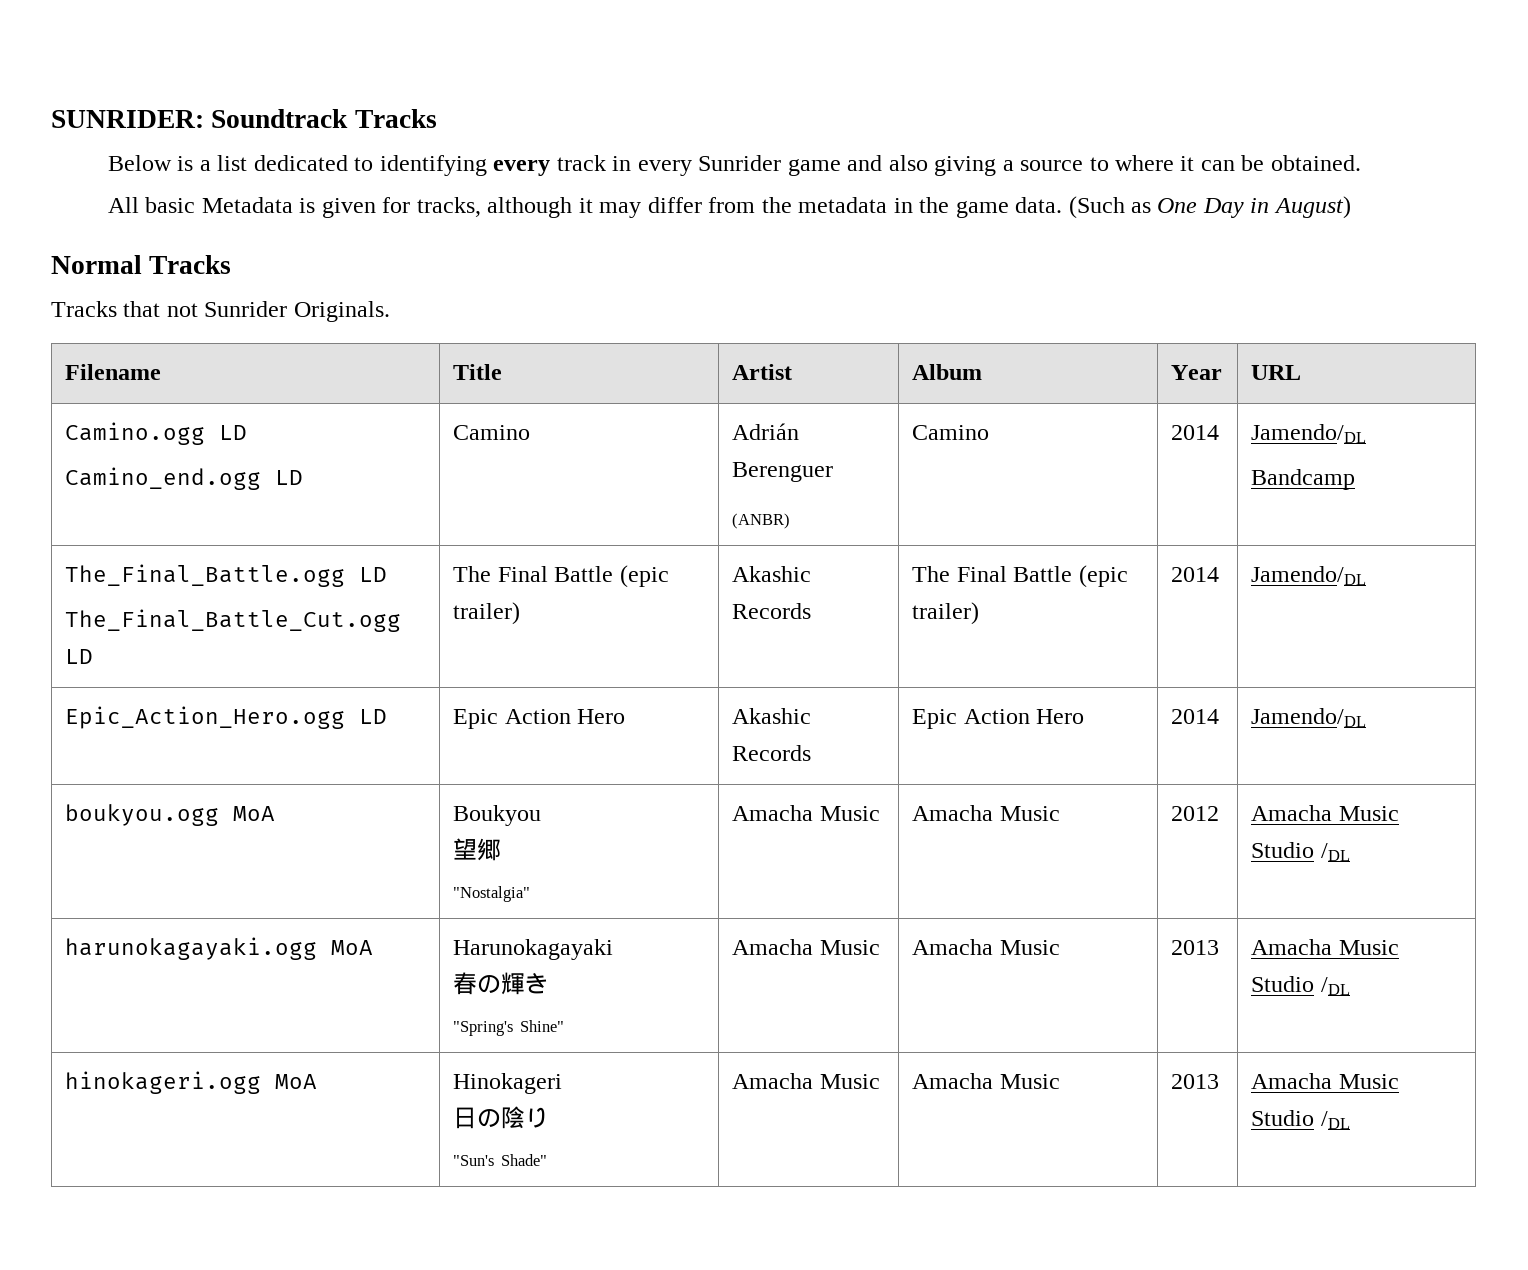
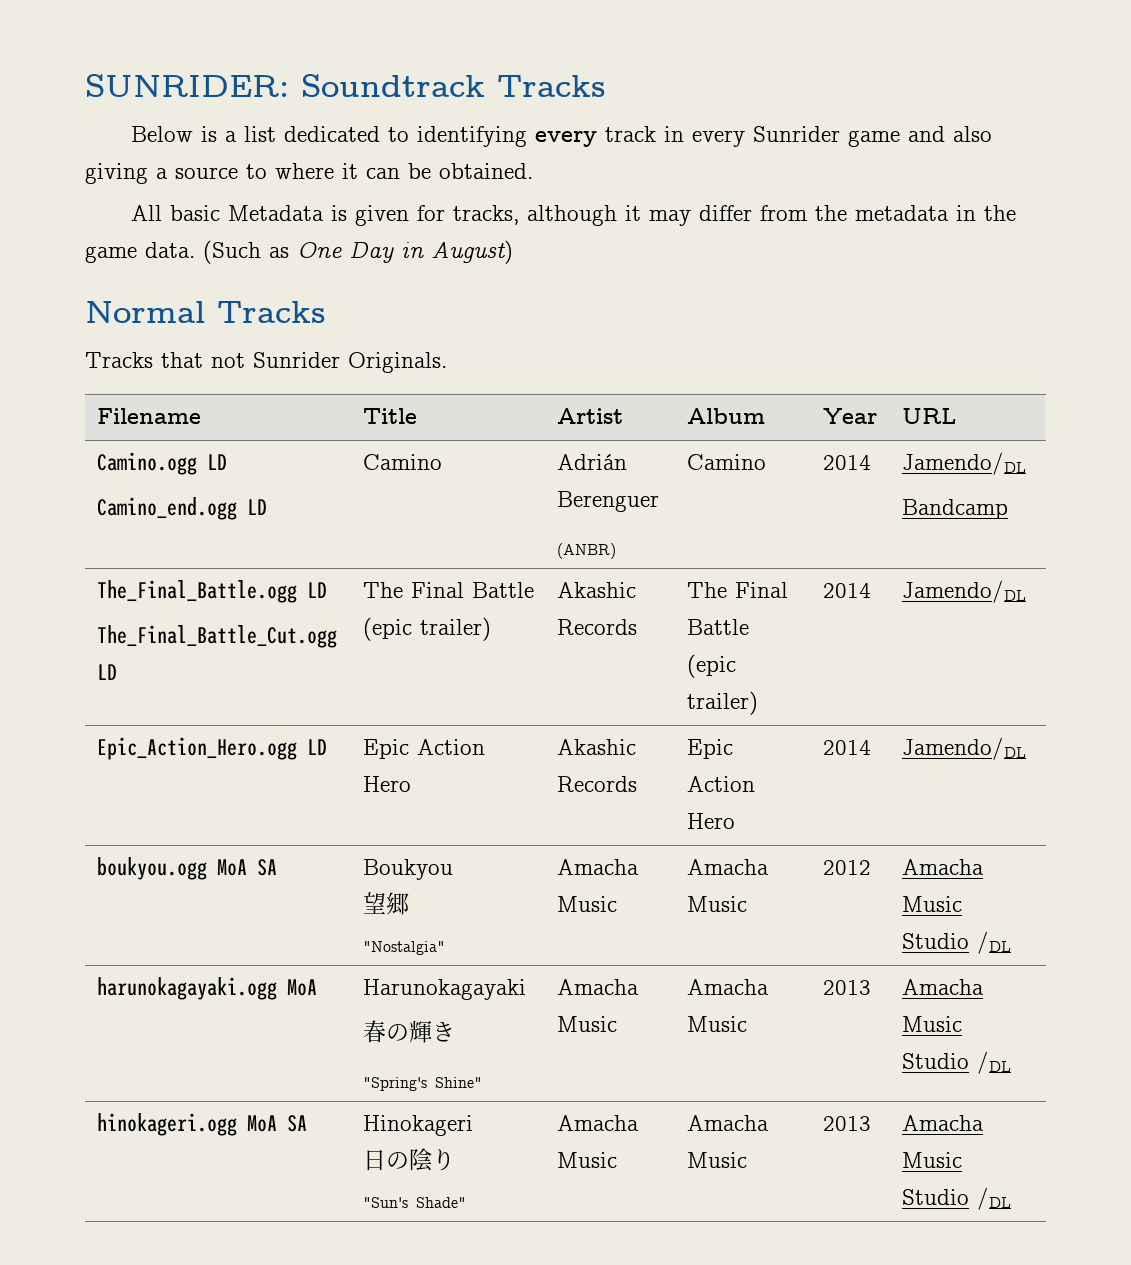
(276, 813) none -> [256,859,277,876] SA
(318, 1081) none -> [286,1115,307,1132] SA

